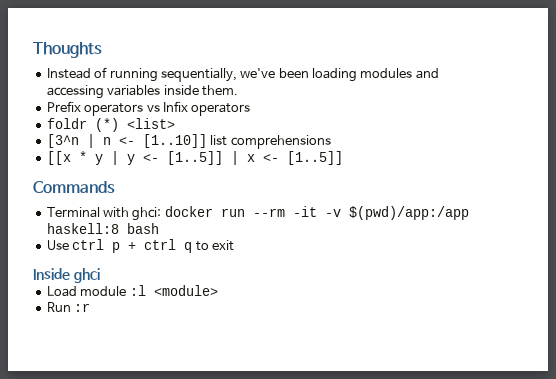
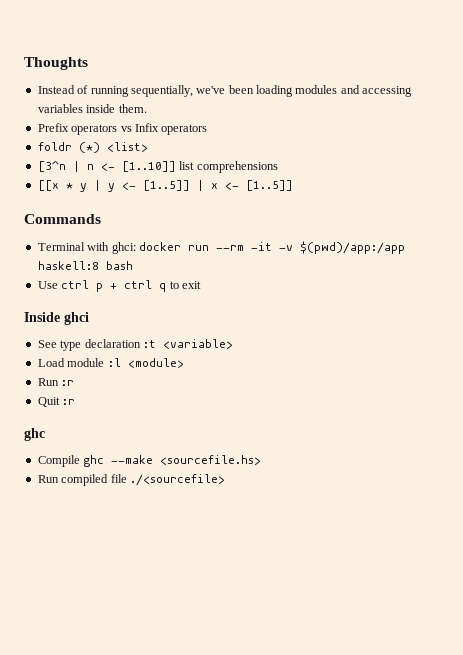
(100, 275) none -> [37,339,233,351] // See type declaration :t <variable>
(91, 307) none -> [37,397,76,407] [24,428,45,441] [37,455,262,467] [37,474,225,486] // Quit :r // ghc // Compile ghc --make <sourcefile.hs> // Run compiled file ./<sourcefile>

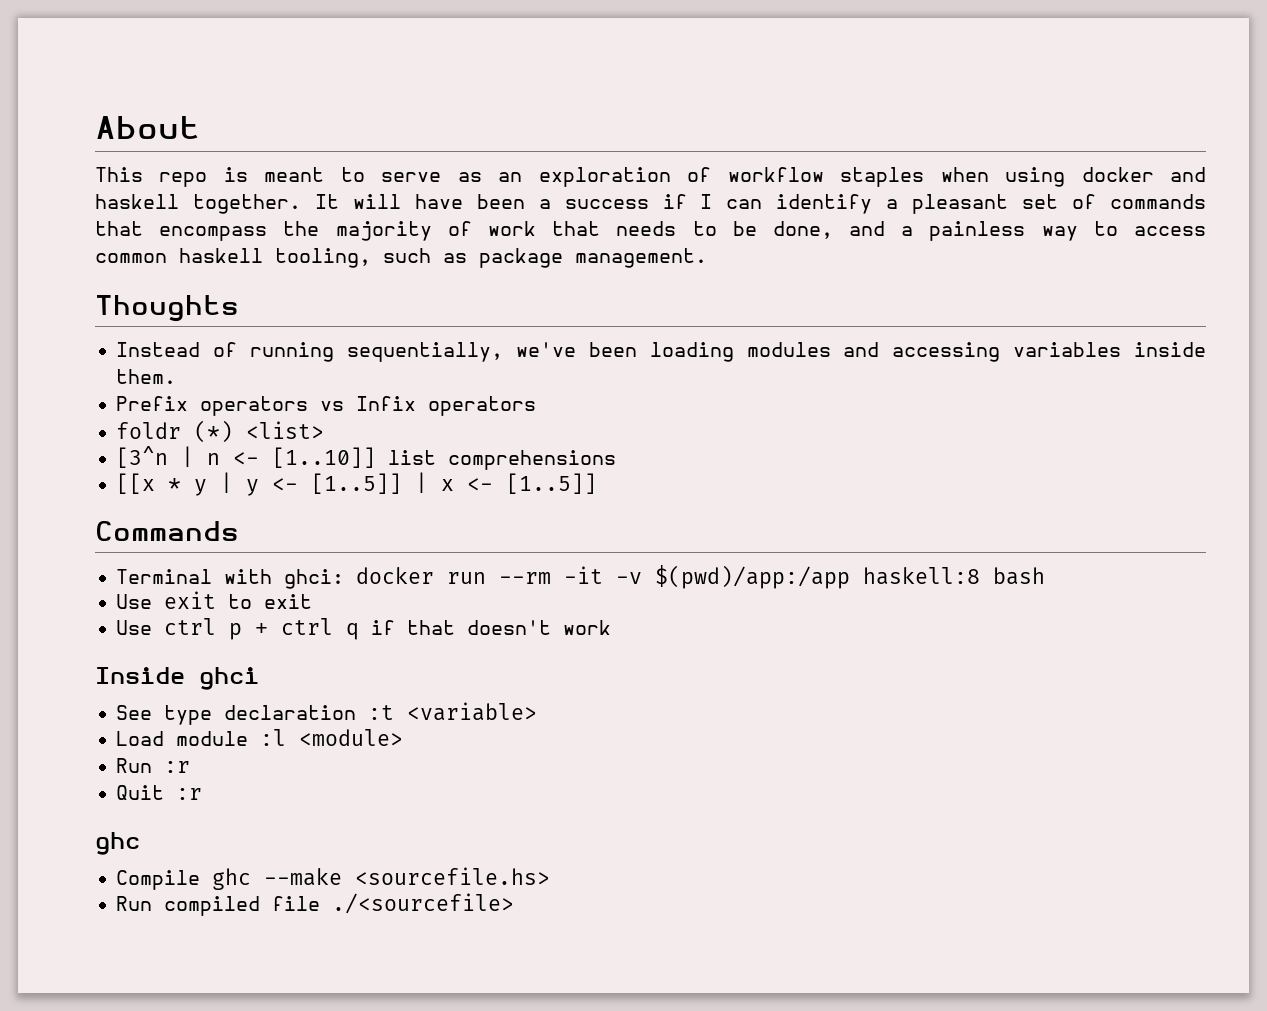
(24, 63) none -> [95,116,200,139] [95,167,1207,187] [95,194,1206,214] [95,221,1206,241] [95,248,707,268] About // This repo is meant to serve as an exploration of workflow staples when using docker and haskell together. It will have been a success if I can identify a pleasant set of commands that encompass the majority of work that needs to be done, and a painless way to access common haskell tooling, such as package management. //
(133, 265) none -> [116,591,313,609] // Use exit to exit
[169,281,201,289] to exit -> [371,620,612,635] if that doesn't work

